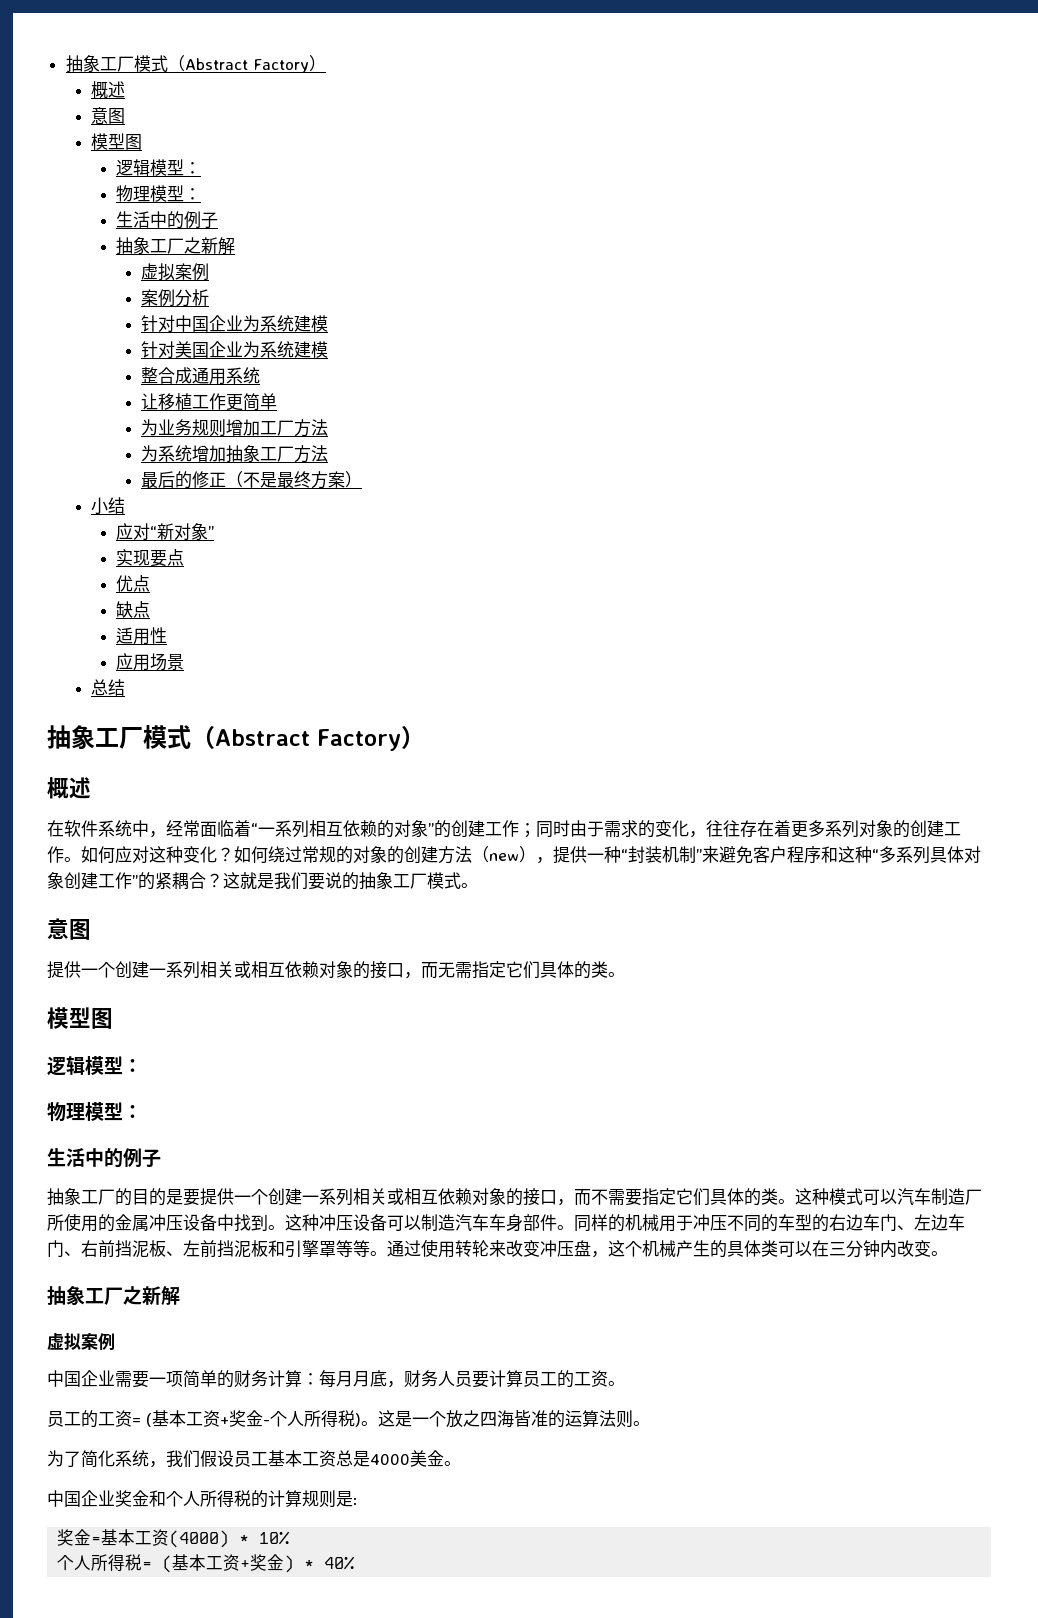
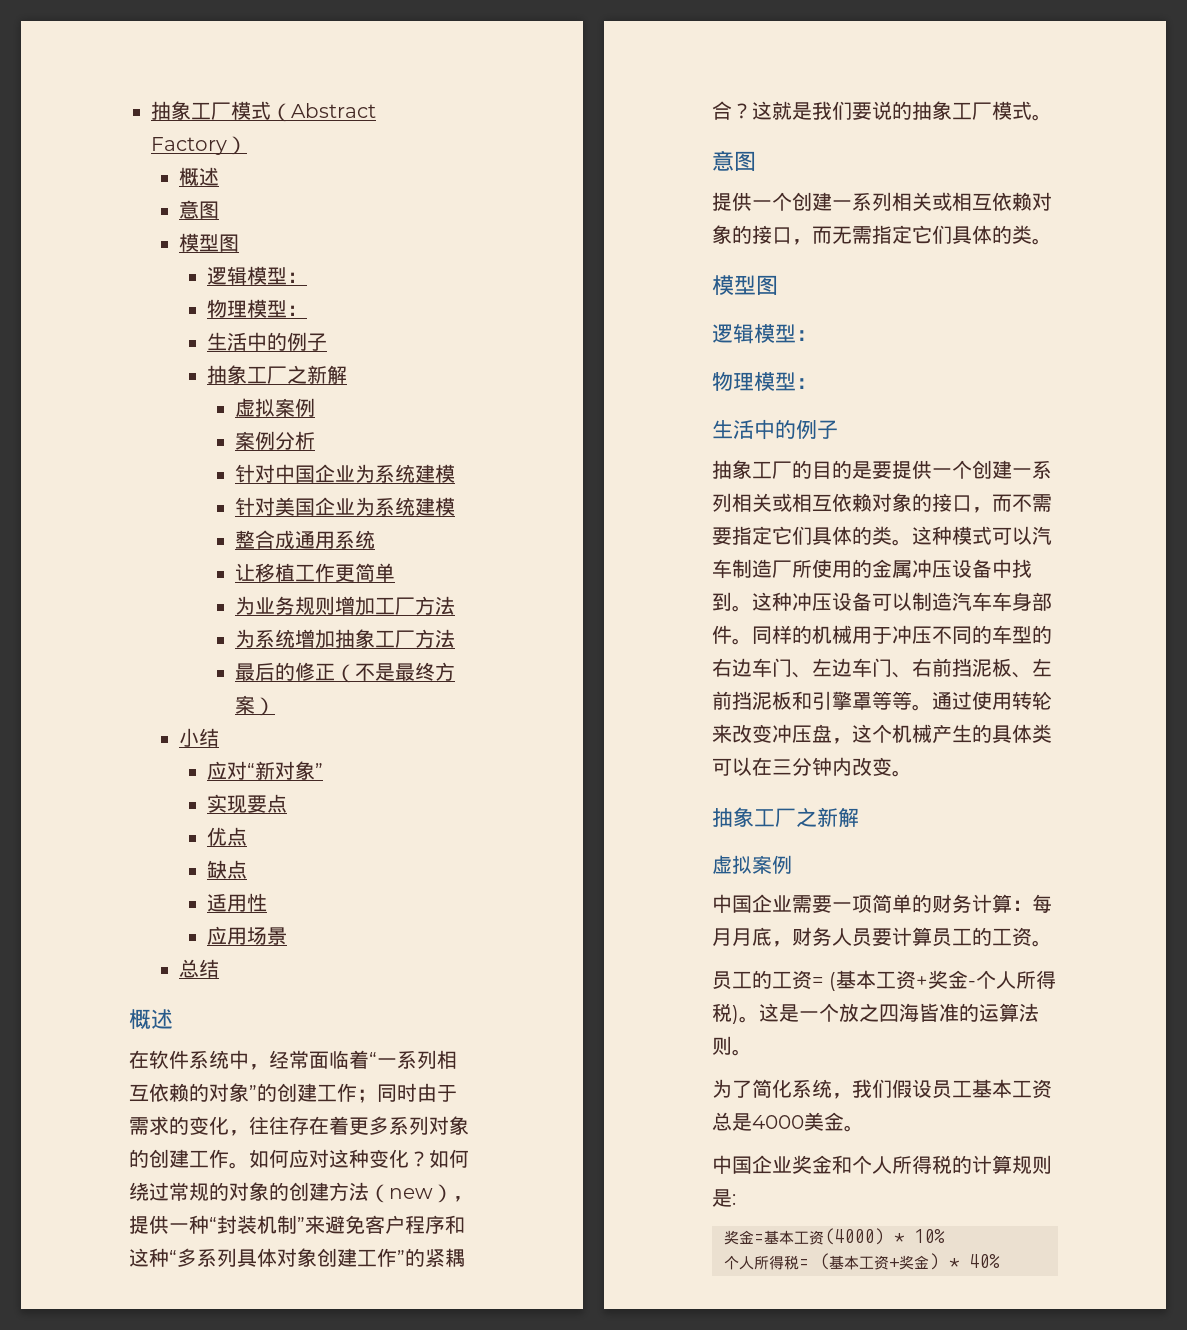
[47,725,425,751] // 抽象工厂模式（Abstract Factory） -> (220, 968) none

